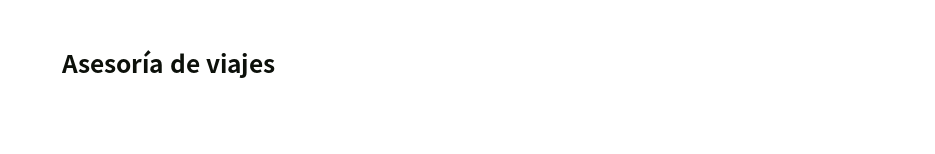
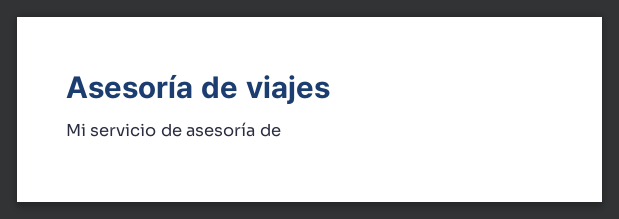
(276, 65) none -> [66,122,281,137] // Mi servicio de asesoría de

